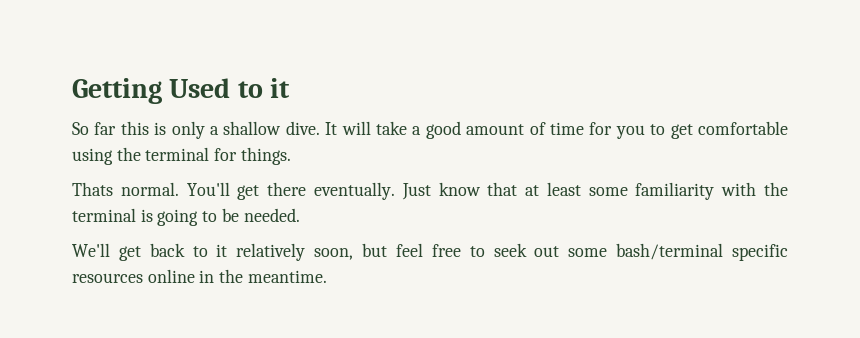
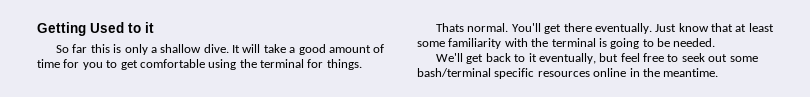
[236,243,354,261] relatively soon, -> [538,53,596,64] eventually,

